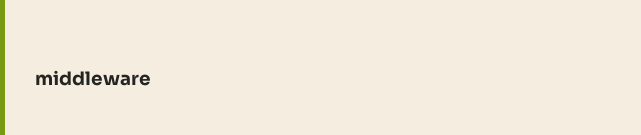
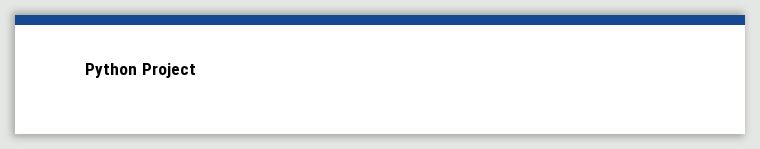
[35,70,151,86] middleware -> [85,63,196,78] Python Project

